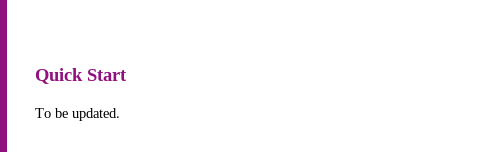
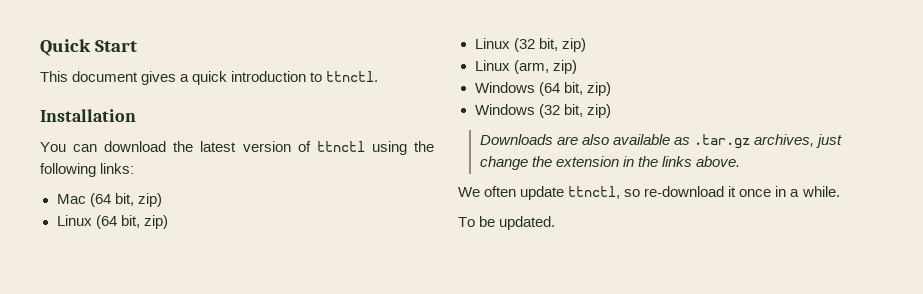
(127, 75) none -> [40,71,379,85] [40,109,136,122] [40,141,434,155] [40,163,135,177] [56,193,162,207] [56,215,168,229] [474,38,586,52] [474,60,577,74] [474,82,611,96] [474,104,611,118] [479,134,842,149] [479,156,740,170] [458,186,840,200] // This document gives a quick introduction to ttnctl. // Installation // You can download the latest version of ttnctl using the following links: // Mac (64 bit, zip) // Linux (64 bit, zip) // Linux (32 bit, zip) // Linux (arm, zip) // Windows (64 bit, zip) // Windows (32 bit, zip) // Downloads are also available as .tar.gz archives, just change the extension in the links above. // We often update ttnctl, so re-download it once in a while.

